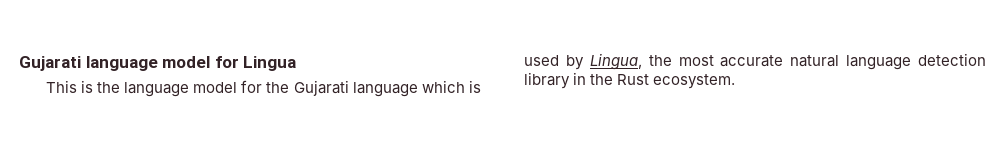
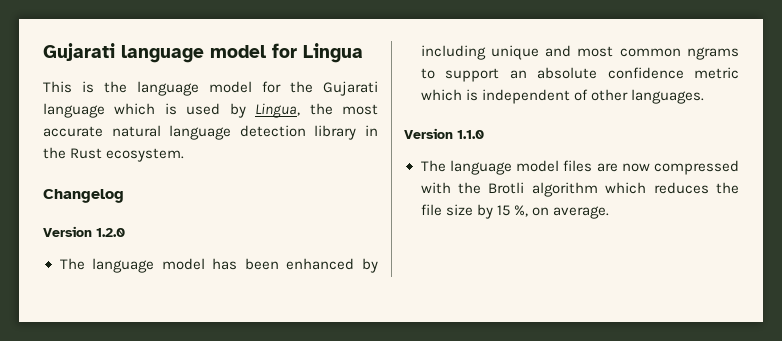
(736, 81) none -> [43,189,124,203] [43,226,125,237] [59,258,378,273] [420,45,739,60] [420,67,739,82] [420,89,704,104] [404,128,484,139] [420,160,739,175] [420,182,739,197] [420,204,609,219] // Changelog // Version 1.2.0 // The language model has been enhanced by including unique and most common ngrams to support an absolute confidence metric which is independent of other languages. // Version 1.1.0 // The language model files are now compressed with the Brotli algorithm which reduces the file size by 15 %, on average.

